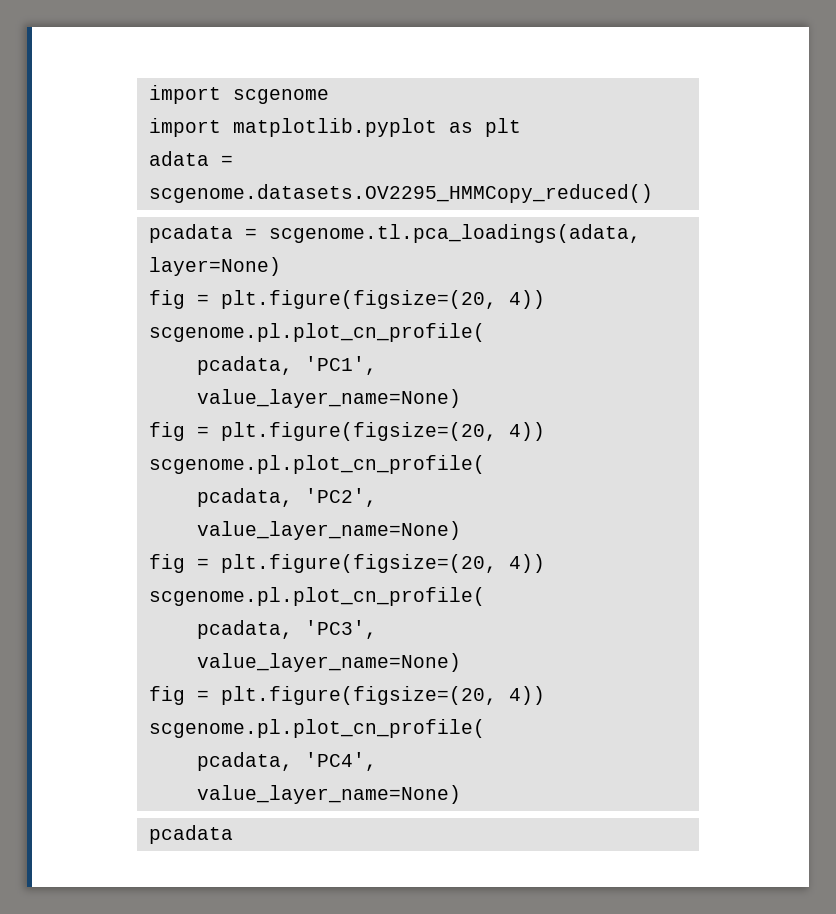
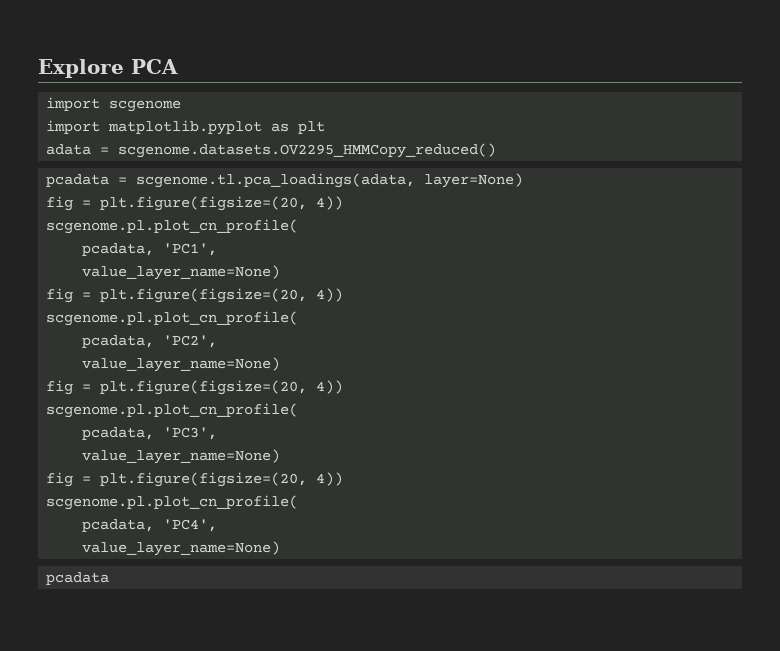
(149, 94) none -> [38,59,178,78] Explore PCA //

